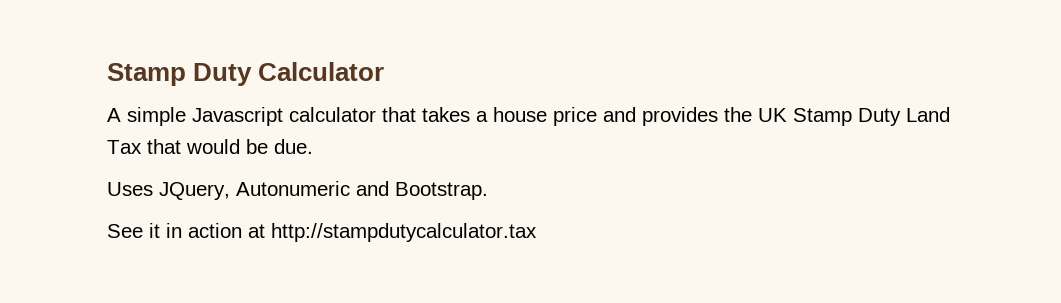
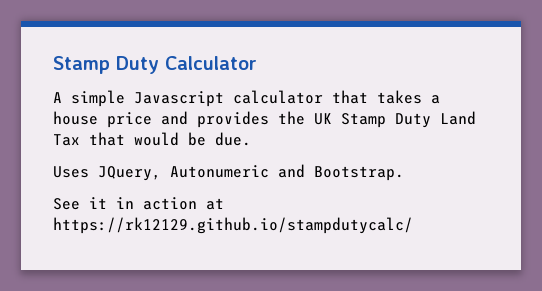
[271,223,537,242] http://stampdutycalculator.tax -> [53,217,413,234] https://rk12129.github.io/stampdutycalc/

